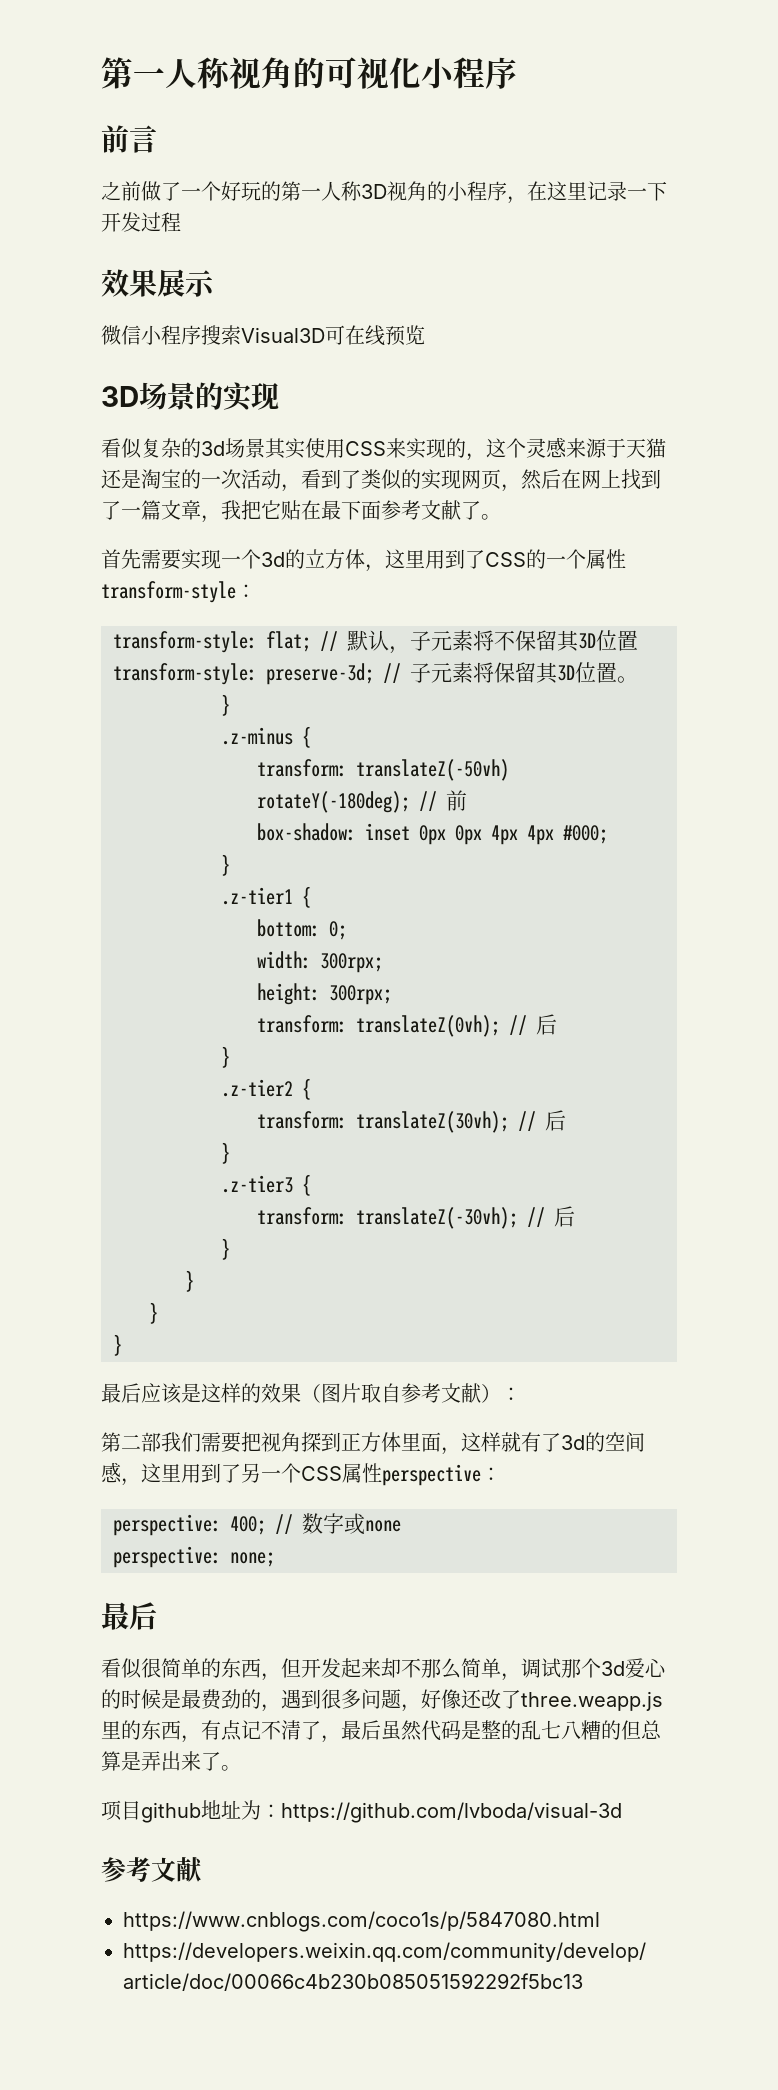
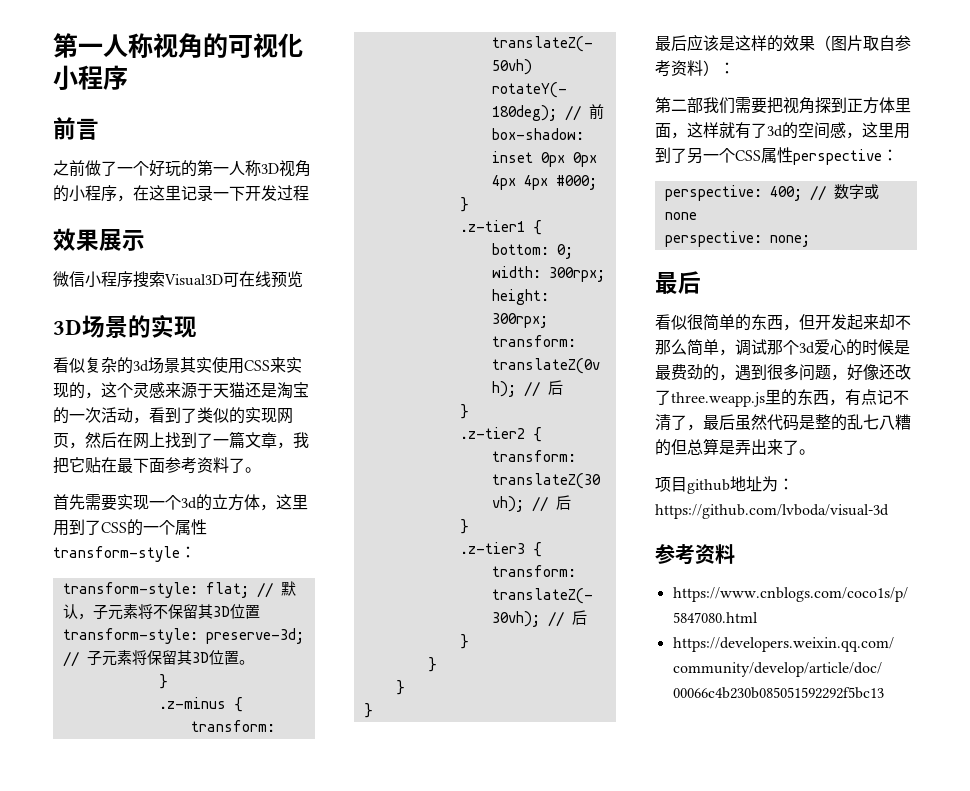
[421,500,461,520] 文献 -> [197,457,229,473] 资料
[441,1383,481,1403] 文献 -> [671,60,703,76] 资料
[151,1857,203,1882] 文献 -> [695,544,735,564] 资料

